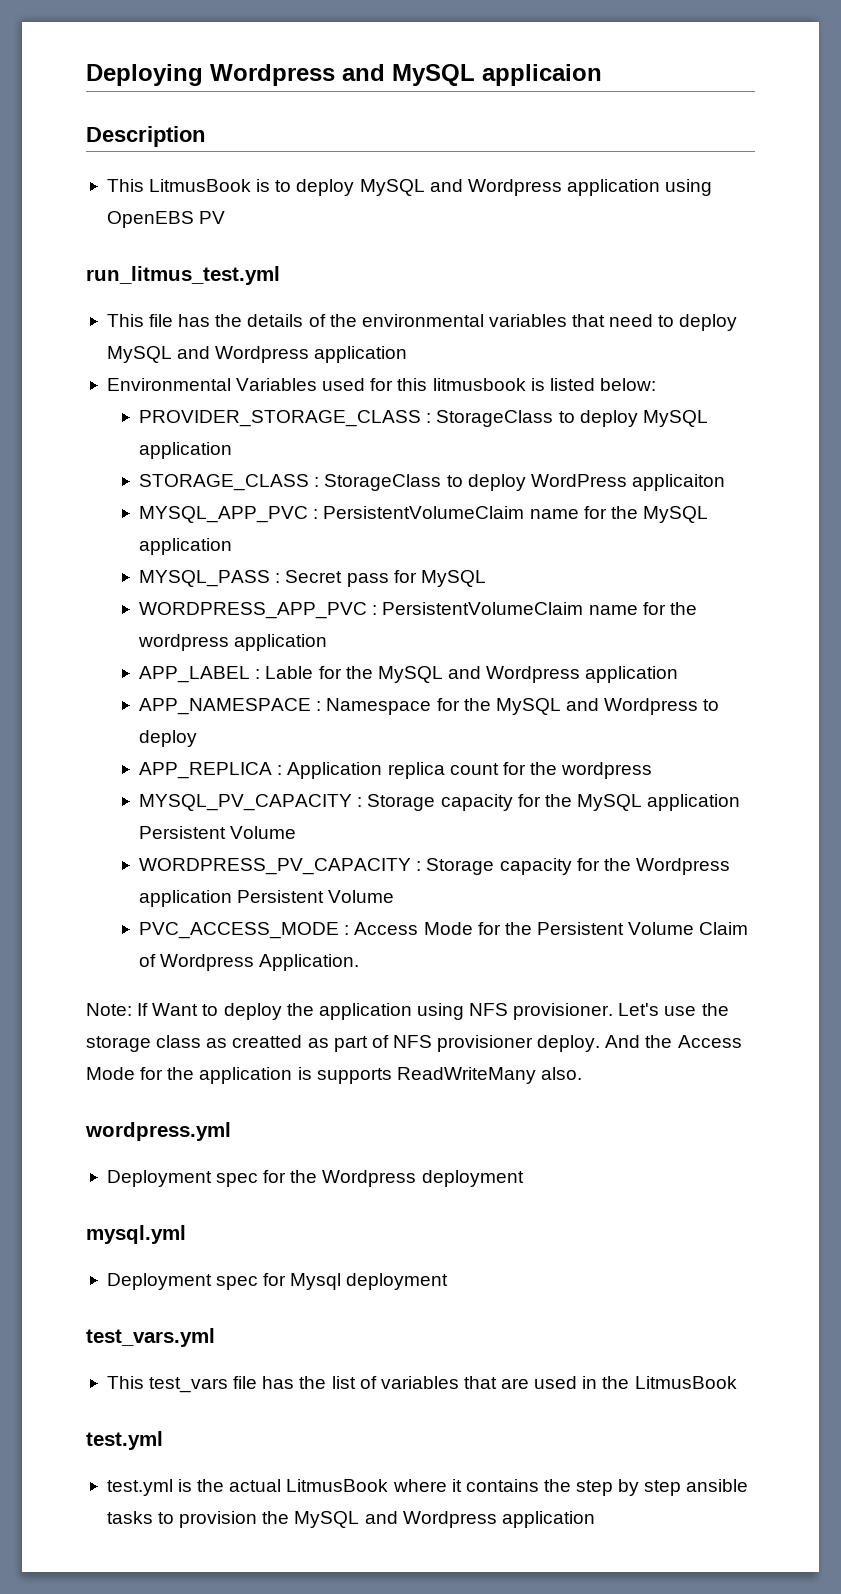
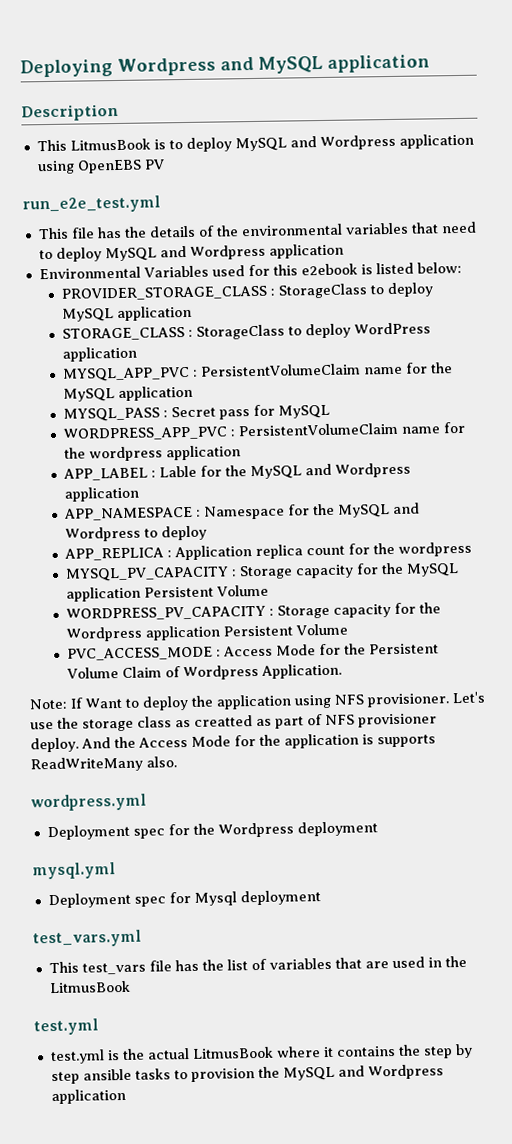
[482,64,602,86] applicaion -> [326,54,430,73] application
[86,266,280,285] run_litmus_test.yml -> [22,195,161,214] run_e2e_test.yml
[432,378,526,391] litmusbook -> [300,263,358,276] e2ebook
[631,474,725,491] applicaiton -> [61,346,137,362] application

